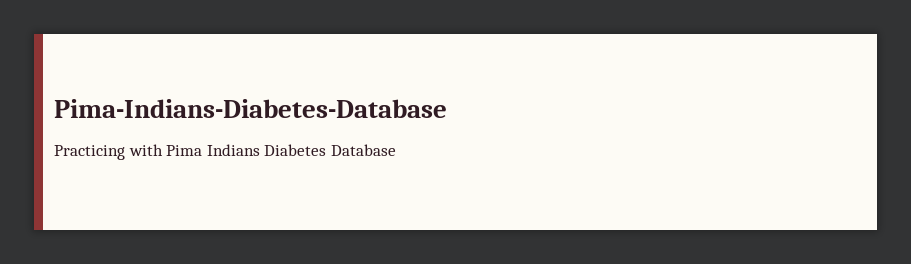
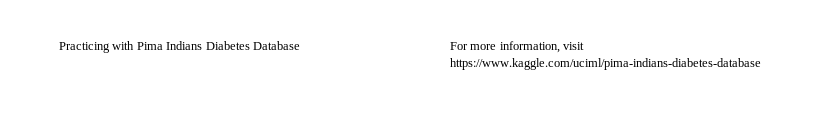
[54,99,447,118] Pima-Indians-Diabetes-Database // -> (59, 47) none
(396, 150) none -> [450,41,585,53] [450,58,761,70] // For more information, visit https://www.kaggle.com/uciml/pima-indians-diabetes-database

